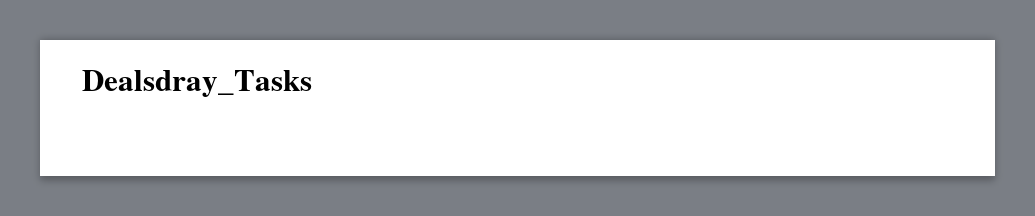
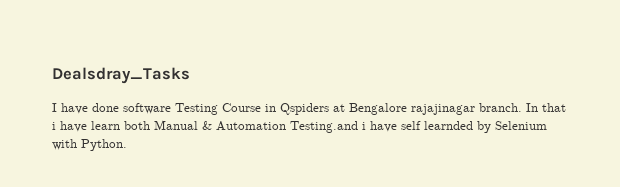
(312, 83) none -> [52,103,566,115] [52,120,547,133] [52,139,127,151] // I have done software Testing Course in Qspiders at Bengalore rajajinagar branch. In that i have learn both Manual & Automation Testing.and i have self learnded by Selenium with Python.

